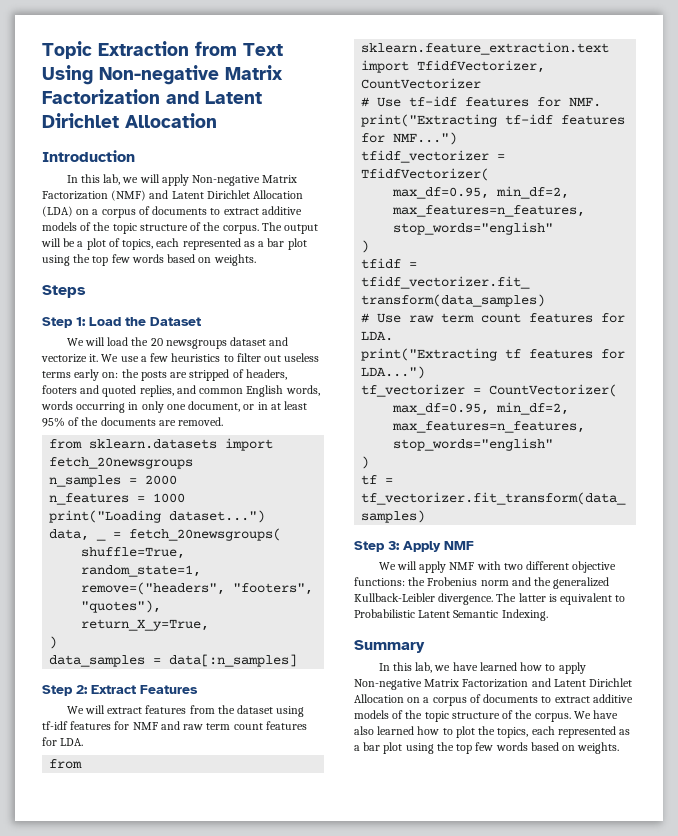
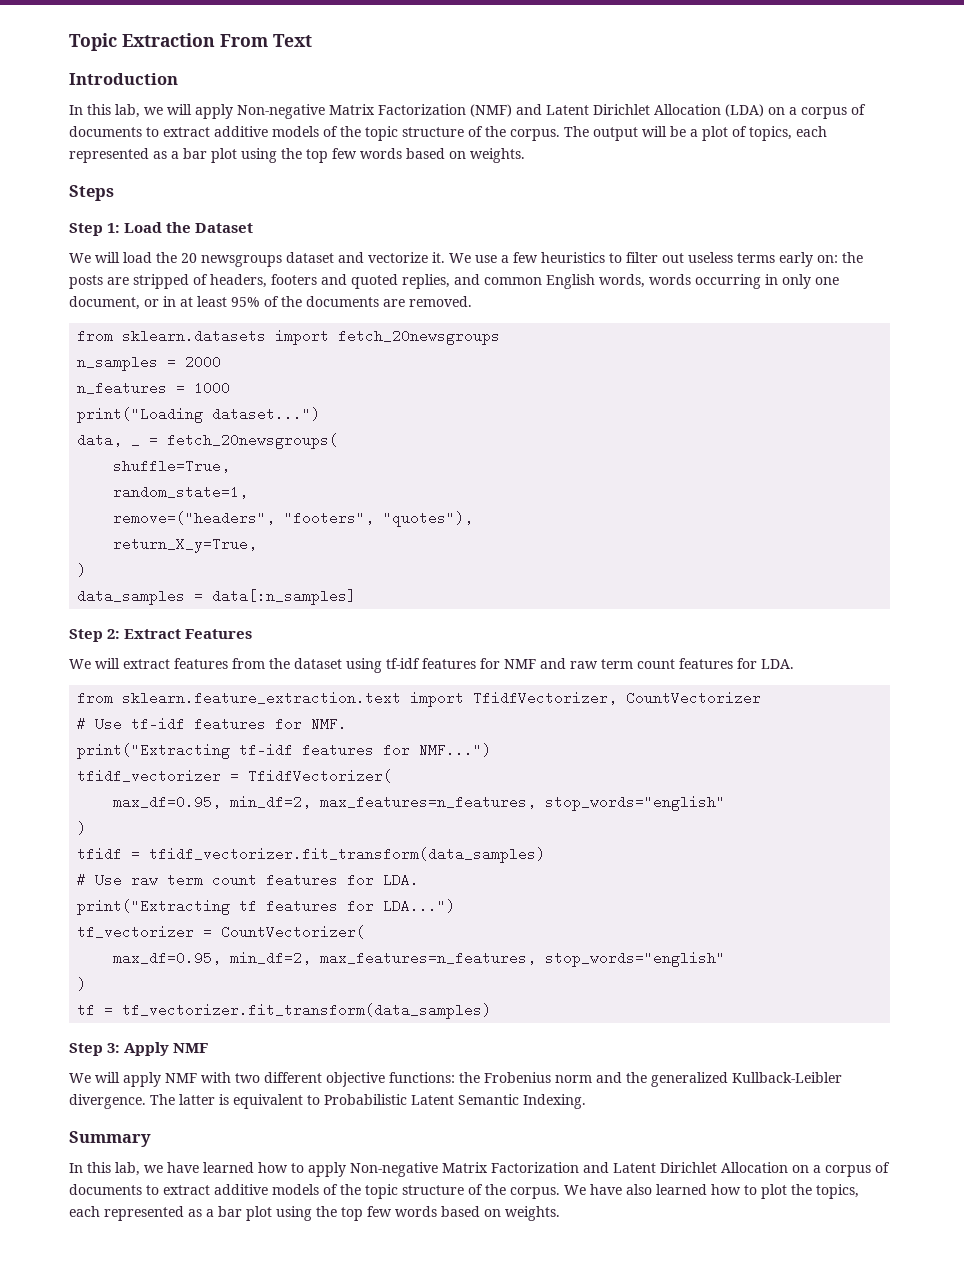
[195,41,237,56] from -> [220,34,268,47] From
[42,65,283,85] [42,89,262,104] [42,113,217,128] Using Non-negative Matrix Factorization and Latent Dirichlet Allocation -> (312, 40) none

